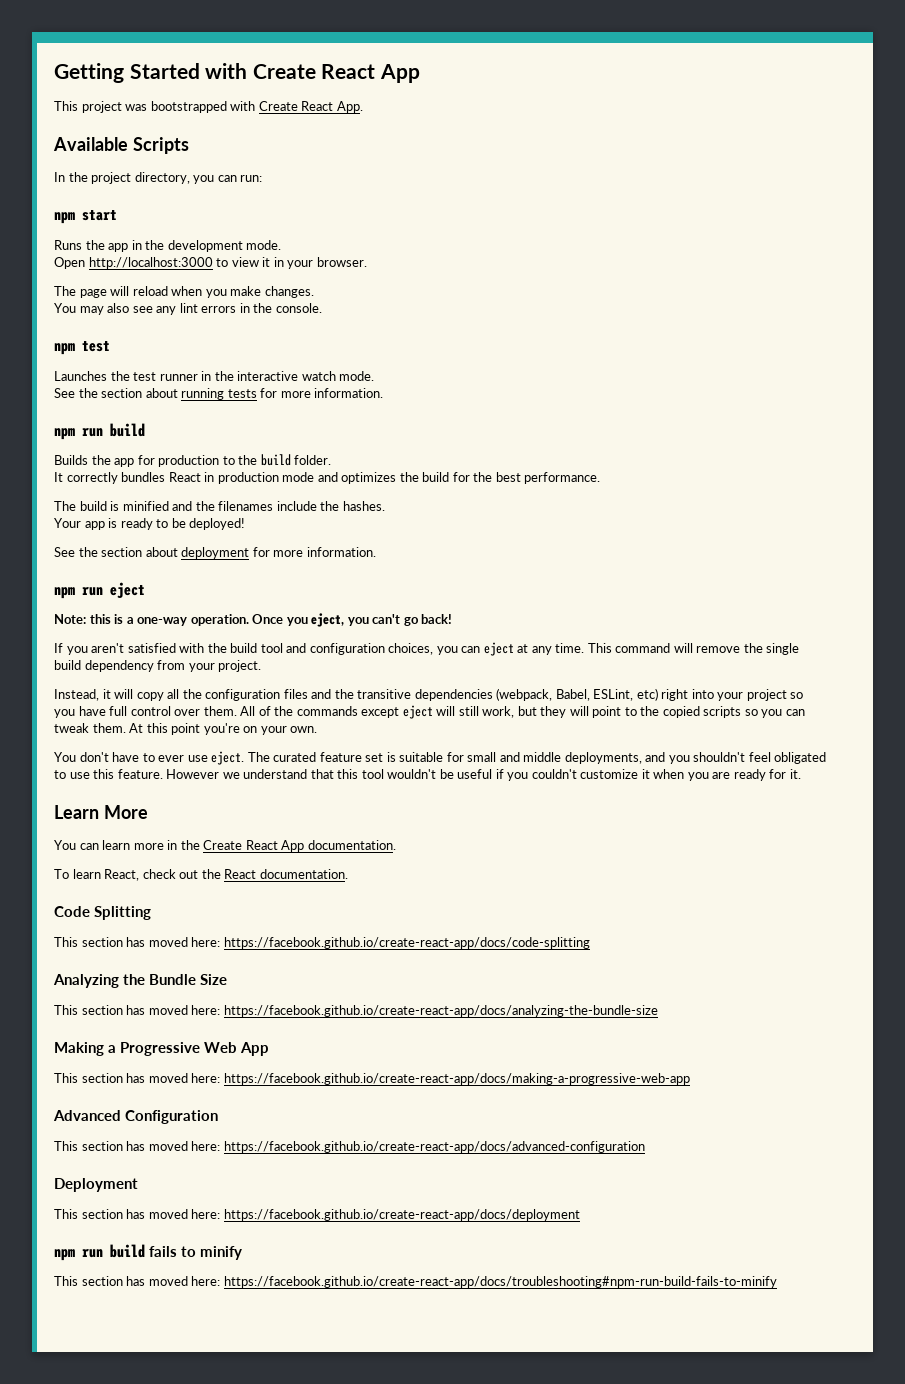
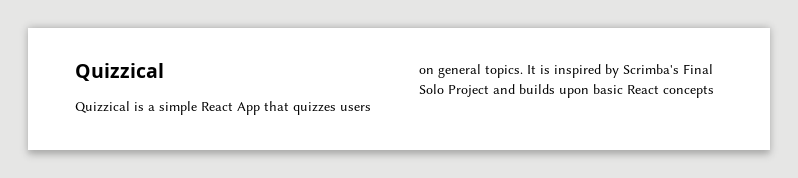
[54,63,420,83] [54,101,363,113] [53,137,189,154] [54,172,263,184] [54,210,117,224] [54,240,282,252] [54,257,367,269] [54,286,314,298] [54,303,322,315] [54,341,110,355] [54,371,375,381] [54,388,384,400] [54,423,145,440] [54,454,332,467] [54,472,601,484] [54,501,385,511] [54,518,246,530] [54,547,376,559] [54,582,145,599] [54,613,453,627] [54,642,800,656] [54,660,262,672] [54,688,804,701] [54,705,805,719] [54,723,318,735] [54,751,827,765] [54,769,801,781] [54,805,148,819] [54,840,396,852] [54,869,348,881] [54,906,152,920] [54,937,590,949] [53,974,228,988] [54,1005,658,1017] [54,1042,270,1056] [54,1073,690,1085] [53,1110,219,1124] [54,1141,645,1153] [54,1178,138,1192] [54,1209,580,1221] [54,1244,243,1261] [54,1276,777,1288] Getting Started with Create React App // This project was bootstrapped with Create React App. // Available Scripts // In the project directory, you can run: // npm start // Runs the app in the development mode. // Open http://localhost:3000 to view it in your browser. // The page will reload when you make changes. // You may also see any lint errors in the console. // npm test // Launches the test runner in the interactive watch mode. // See the section about running tests for more information. // npm run build // Builds the app for production to the build folder. // It correctly bundles React in production mode and optimizes the build for the best performance. // The build is minified and the filenames include the hashes. // Your app is ready to be deployed! // See the section about deployment for more information. // npm run eject // Note: this is a one-way operation. Once you eject, you can't go back! // If you aren't satisfied with the build tool and configuration choices, you can eject at any time. This command will remove the single build dependency from your project. // Instead, it will copy all the configuration files and the transitive dependencies (webpack, Babel, ESLint, etc) right into your project so you have full control over them. All of the commands except eject will still work, but they will point to the copied scripts so you can tweak them. At this point you're on your own. // You don't have to ever use eject. The curated feature set is suitable for small and middle deployments, and you shouldn't feel obligated to use this feature. However we understand that this tool wouldn't be useful if you couldn't customize it when you are ready for it. // Learn More // You can learn more in the Create React App documentation. // To learn React, check out the React documentation. // Code Splitting // This section has moved here: https://facebook.github.io/create-react-app/docs/code-splitting // Analyzing the Bundle Size // This section has moved here: https://facebook.github.io/create-react-app/docs/analyzing-the-bundle-size // Making a Progressive Web App // This section has moved here: https://facebook.github.io/create-react-app/docs/making-a-progressive-web-app // Advanced Configuration // This section has moved here: https://facebook.github.io/create-react-app/docs/advanced-configuration // Deployment // This section has moved here: https://facebook.github.io/create-react-app/docs/deployment // npm run build fails to minify // This section has moved here: https://facebook.github.io/create-react-app/docs/troubleshooting#npm-run-build-fails-to-minify -> [75,63,164,81] [75,101,371,115] [419,64,713,78] [419,84,714,98] Quizzical // Quizzical is a simple React App that quizzes users on general topics. It is inspired by Scrimba's Final Solo Project and builds upon basic React concepts

